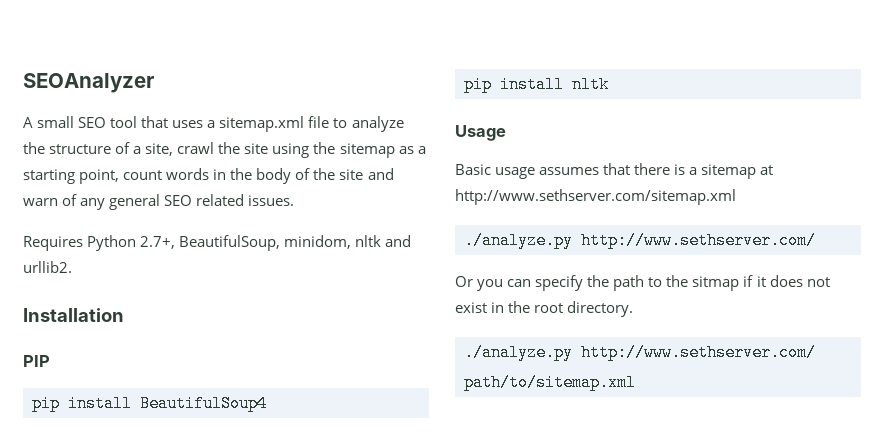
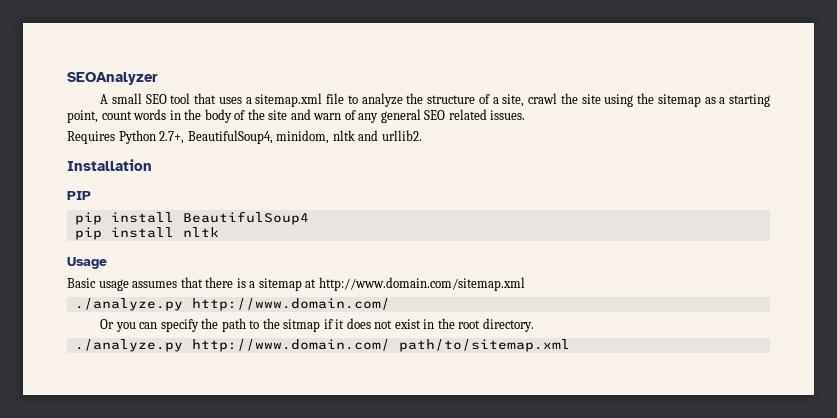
[179,235,281,251] BeautifulSoup, -> [187,130,273,144] BeautifulSoup4,
[455,189,736,205] [464,232,816,249] http://www.sethserver.com/sitemap.xml // ./analyze.py http://www.sethserver.com/ -> [318,277,525,291] [74,298,390,311] http://www.domain.com/sitemap.xml // ./analyze.py http://www.domain.com/
[581,344,816,361] http://www.sethserver.com/ -> [191,339,390,352] http://www.domain.com/

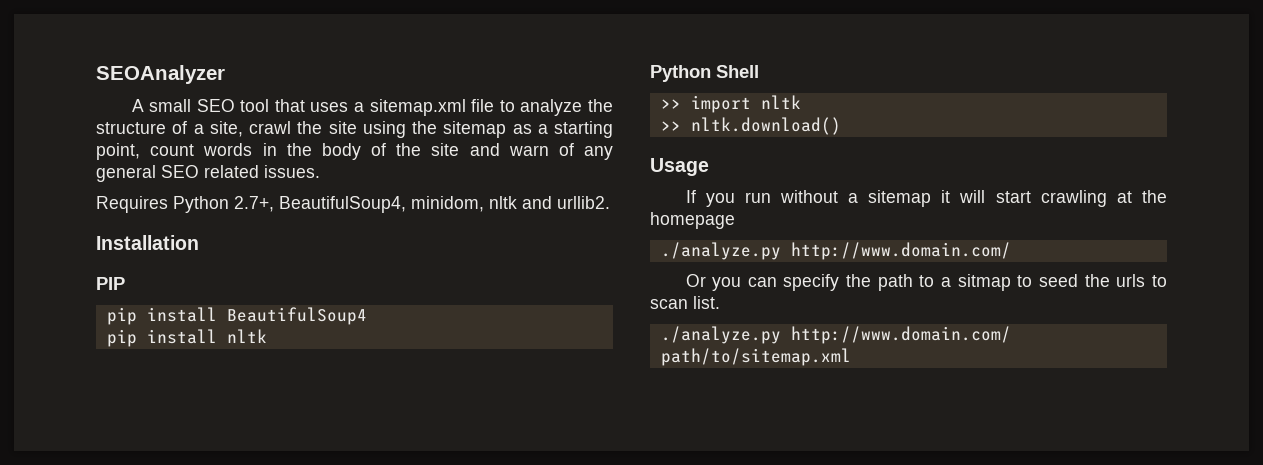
[67,257,107,269] [67,277,525,291] Usage // Basic usage assumes that there is a sitemap at http://www.domain.com/sitemap.xml -> [650,65,759,82] [660,95,801,113] [660,117,841,135] [650,158,709,176] [685,190,1167,207] [650,212,735,229] Python Shell // >> import nltk // >> nltk.download() // Usage // If you run without a sitemap it will start crawling at the homepage
[262,318,534,332] the sitmap if it does not exist in the root directory. -> [941,274,1167,291] [650,296,720,309] a sitmap to seed the urls to scan list.

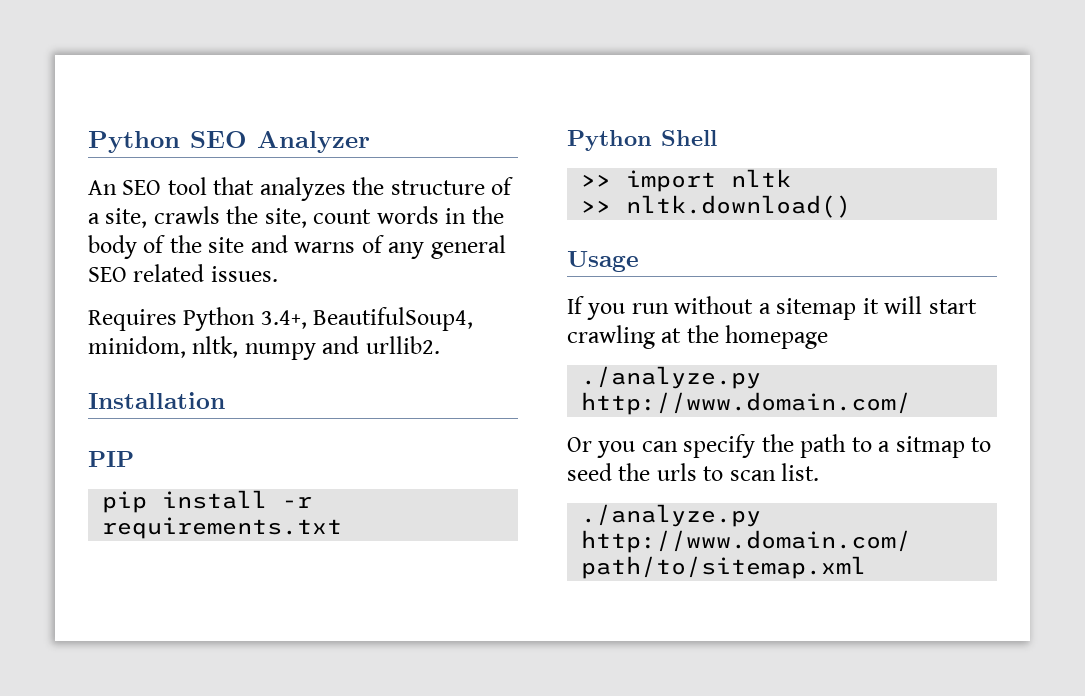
[96,65,225,84] [131,99,583,116] SEOAnalyzer // A small SEO tool that uses a sitemap.xml file to analyze -> [88,131,370,153] [88,177,346,201] Python SEO Analyzer // An SEO tool that analyzes
[249,121,613,138] [96,143,140,160] crawl the site using the sitemap as a starting point, -> [153,206,307,228] crawls the site,
[508,145,549,156] warn -> [294,242,356,253] warns
[234,196,274,212] 2.7+, -> [260,310,307,329] 3.4+,
[489,196,517,209] nltk -> [192,336,316,360] nltk, numpy
[226,307,367,325] [106,329,267,347] BeautifulSoup4 // pip install nltk -> [282,496,313,508] [102,517,343,539] -r requirements.txt

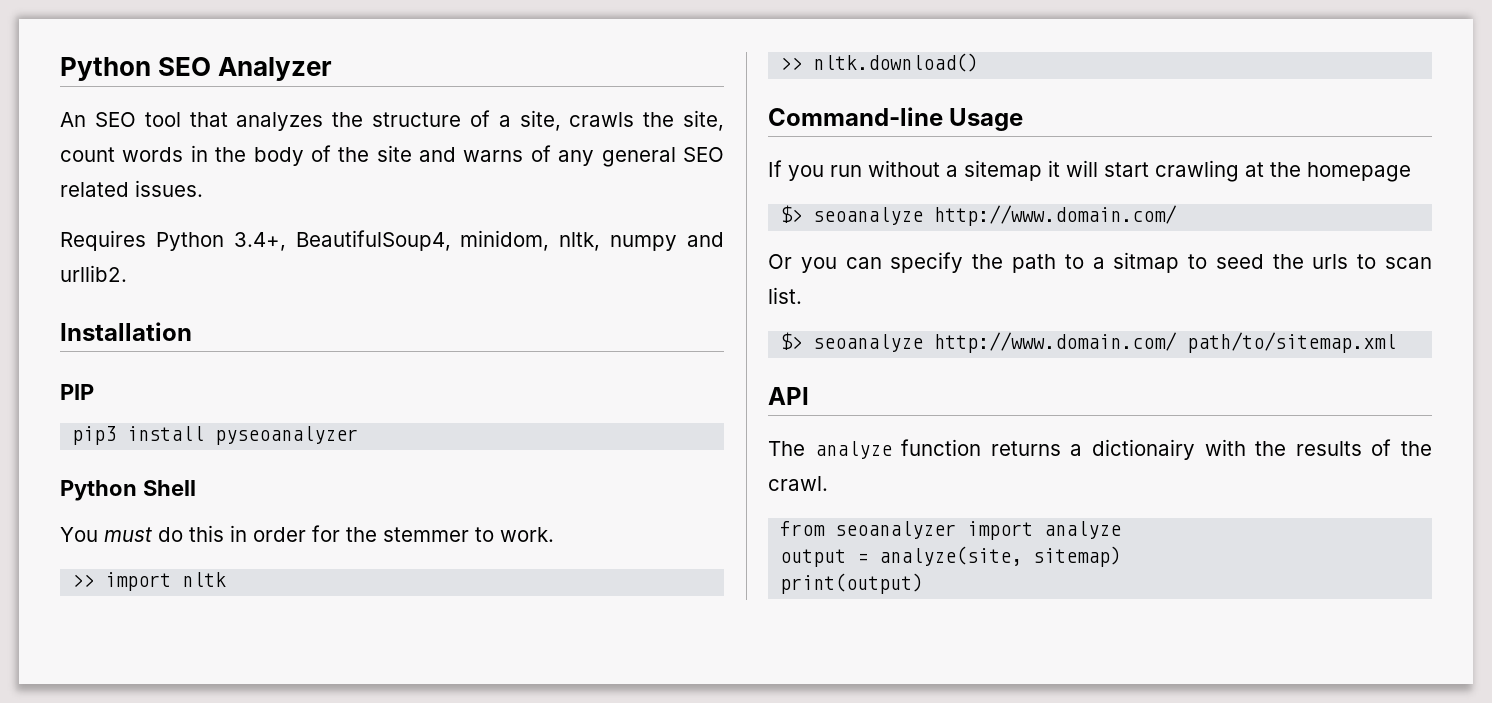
[102,490,313,513] [102,517,343,539] [567,130,717,151] pip install -r requirements.txt // Python Shell -> [72,426,359,445] [60,480,196,501] [60,525,554,542] pip3 install pyseoanalyzer // Python Shell // You must do this in order for the stemmer to work.
(852, 206) none -> [768,107,943,126] Command-line
[581,366,762,389] ./analyze.py -> [780,205,924,225] $> seoanalyze
[581,504,762,527] ./analyze.py -> [780,332,924,352] $> seoanalyze
(867, 567) none -> [768,387,809,405] [768,439,1432,460] [768,476,828,491] [780,521,1122,540] [780,546,1122,567] [780,573,924,594] // API // The analyze function returns a dictionairy with the results of the crawl. // from seoanalyzer import analyze // output = analyze(site, sitemap) // print(output)

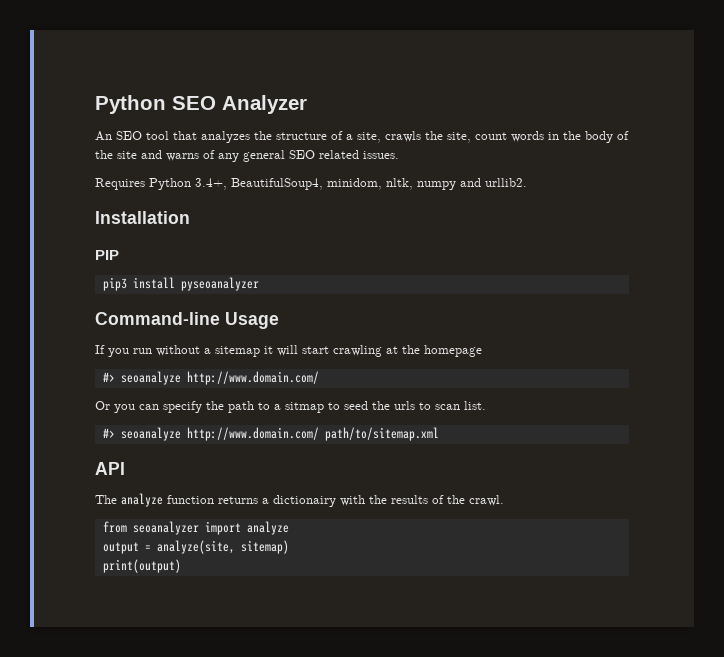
[60,480,196,501] [60,525,554,542] [72,572,227,591] [780,53,979,72] // Python Shell // You must do this in order for the stemmer to work. // >> import nltk // >> nltk.download() -> (259, 284) none
[780,205,803,223] $> -> [102,372,115,382] #>
[780,332,803,350] $> -> [102,428,115,438] #>

